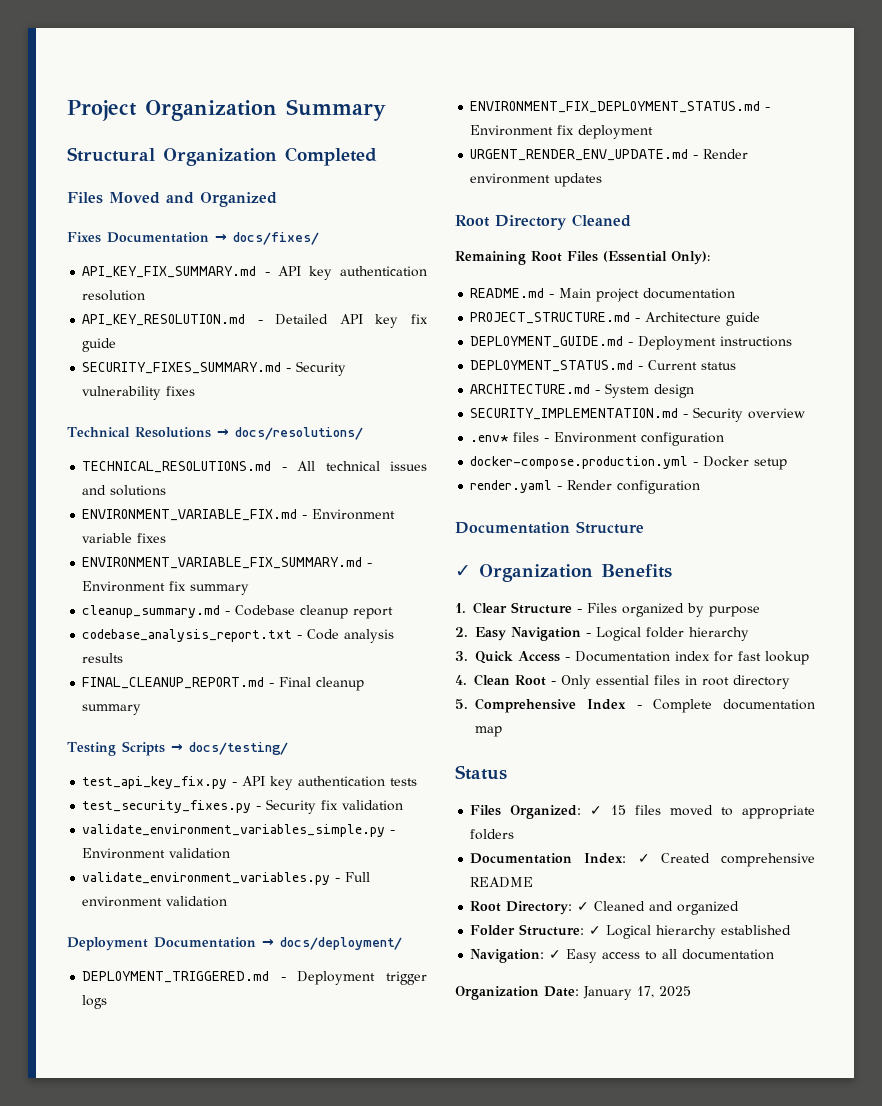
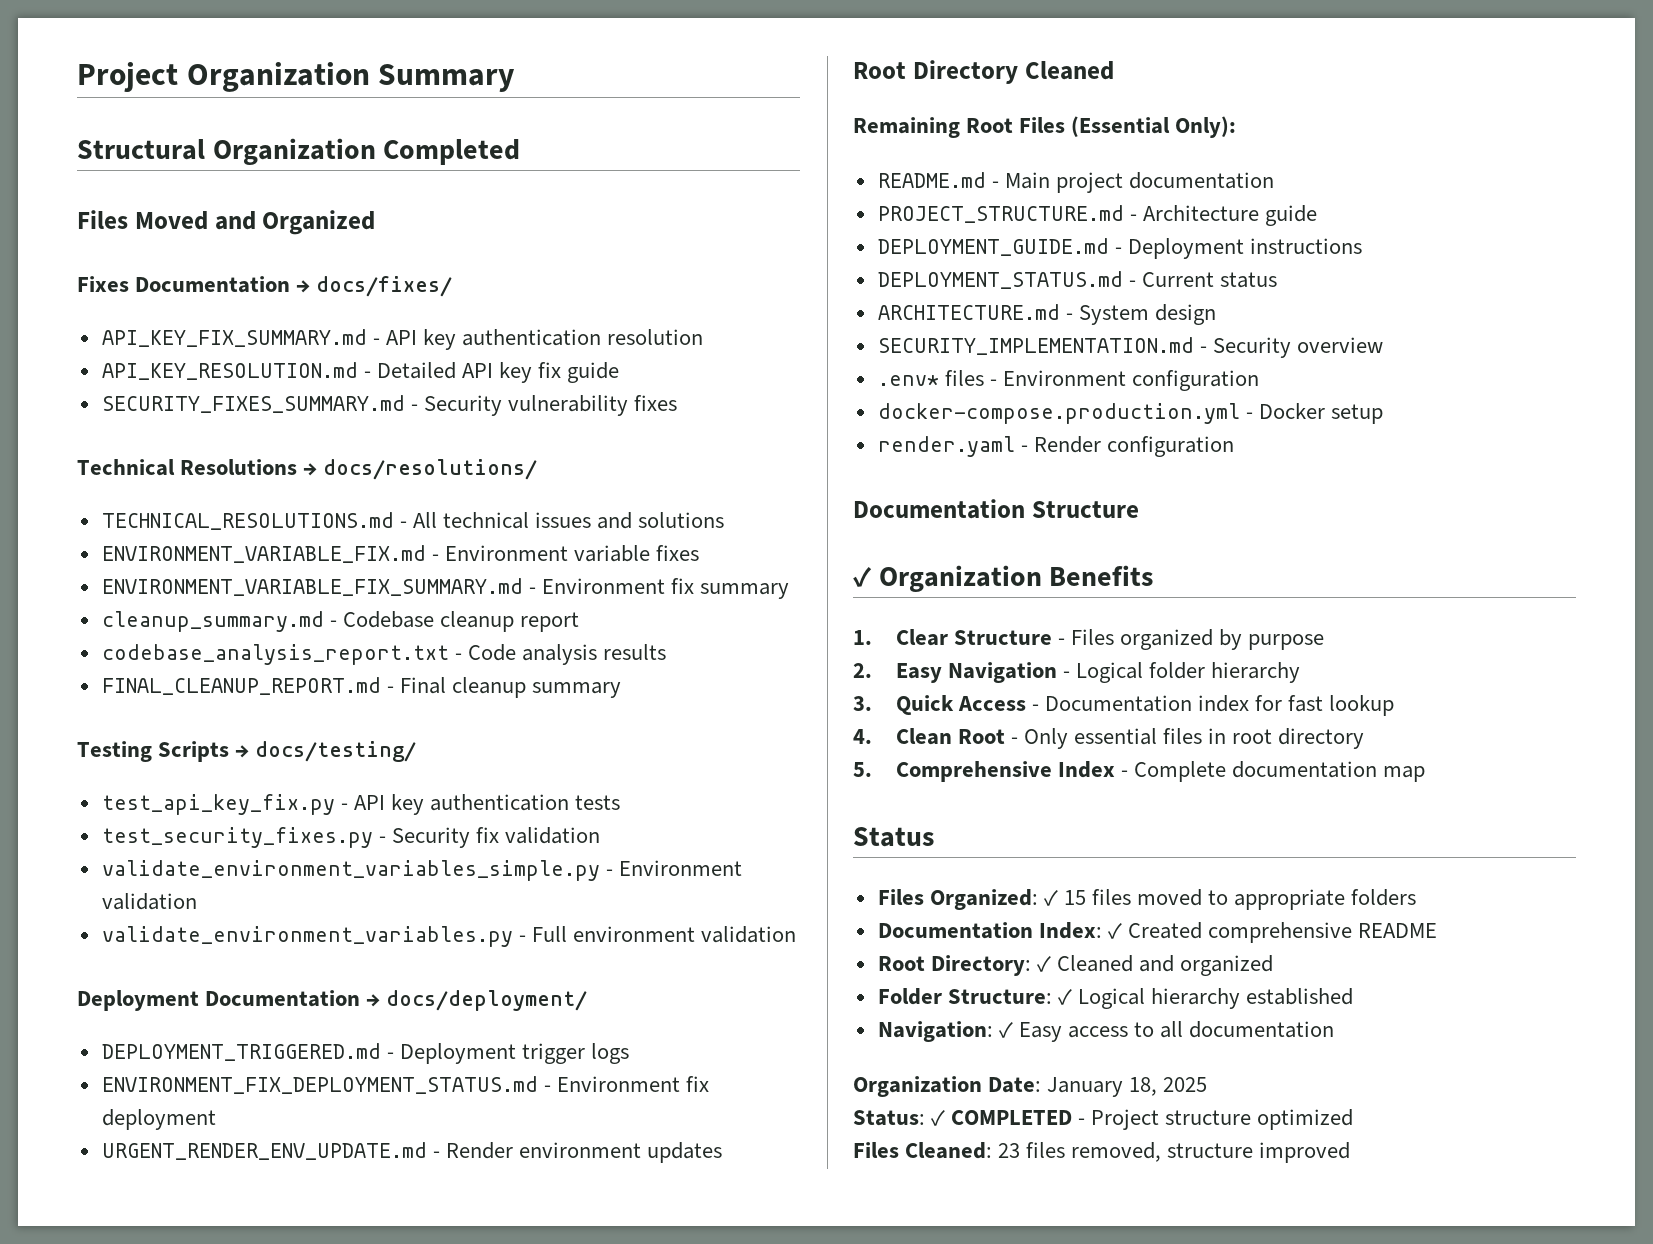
[637,986,654,998] 17, -> [1129,1077,1158,1096] 18,
(691, 991) none -> [853,1109,1354,1130] [853,1142,1351,1163] // Status: ✓ COMPLETED - Project structure optimized // Files Cleaned: 23 files removed, structure improved

